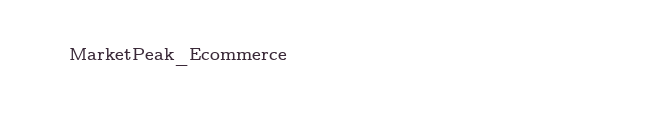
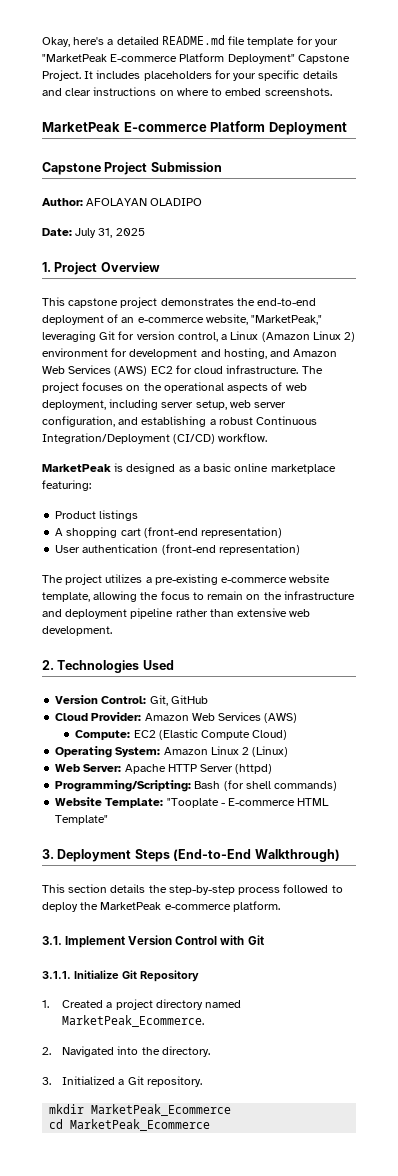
[69,48,287,66] MarketPeak_Ecommerce -> [42,35,338,47] [42,53,350,64] [42,70,338,81] [42,87,332,96] [42,121,347,135] [42,162,222,175] [42,198,203,206] [42,228,145,238] [42,262,160,275] [42,297,317,308] [42,314,323,325] [42,331,356,342] [42,348,338,359] [42,365,323,376] [42,382,307,393] [42,399,287,410] [42,416,318,427] [42,433,268,444] [42,463,336,474] [42,480,91,491] [55,510,139,521] [55,527,283,538] [55,544,300,555] [42,574,331,585] [42,591,355,602] [42,608,311,619] [42,626,112,636] [42,660,174,673] [55,695,208,706] [55,712,298,723] [75,729,288,740] [55,746,289,758] [55,764,273,774] [55,780,338,792] [55,797,330,808] [55,815,109,825] [42,849,340,862] [42,884,343,895] [42,901,280,912] [42,935,264,948] [42,970,199,982] [42,999,242,1010] [62,1015,205,1027] [42,1046,210,1057] [42,1076,202,1087] [49,1104,232,1116] [49,1119,211,1131] Okay, here's a detailed README.md file template for your "MarketPeak E-commerce Platform Deployment" Capstone Project. It includes placeholders for your specific details and clear instructions on where to embed screenshots. // MarketPeak E-commerce Platform Deployment // Capstone Project Submission // Author: AFOLAYAN OLADIPO // Date: July 31, 2025 // 1. Project Overview // This capstone project demonstrates the end-to-end deployment of an e-commerce website, "MarketPeak," leveraging Git for version control, a Linux (Amazon Linux 2) environment for development and hosting, and Amazon Web Services (AWS) EC2 for cloud infrastructure. The project focuses on the operational aspects of web deployment, including server setup, web server configuration, and establishing a robust Continuous Integration/Deployment (CI/CD) workflow. // MarketPeak is designed as a basic online marketplace featuring: // Product listings // A shopping cart (front-end representation) // User authentication (front-end representation) // The project utilizes a pre-existing e-commerce website template, allowing the focus to remain on the infrastructure and deployment pipeline rather than extensive web development. // 2. Technologies Used // Version Control: Git, GitHub // Cloud Provider: Amazon Web Services (AWS) // Compute: EC2 (Elastic Compute Cloud) // Operating System: Amazon Linux 2 (Linux) // Web Server: Apache HTTP Server (httpd) // Programming/Scripting: Bash (for shell commands) // Website Template: "Tooplate - E-commerce HTML Template" // 3. Deployment Steps (End-to-End Walkthrough) // This section details the step-by-step process followed to deploy the MarketPeak e-commerce platform. // 3.1. Implement Version Control with Git // 3.1.1. Initialize Git Repository // 1. Created a project directory named MarketPeak_Ecommerce. // 2. Navigated into the directory. // 3. Initialized a Git repository. // mkdir MarketPeak_Ecommerce // cd MarketPeak_Ecommerce

